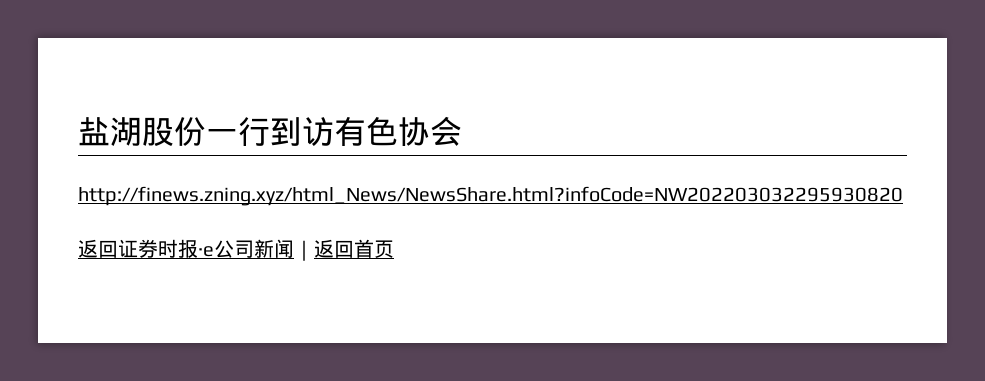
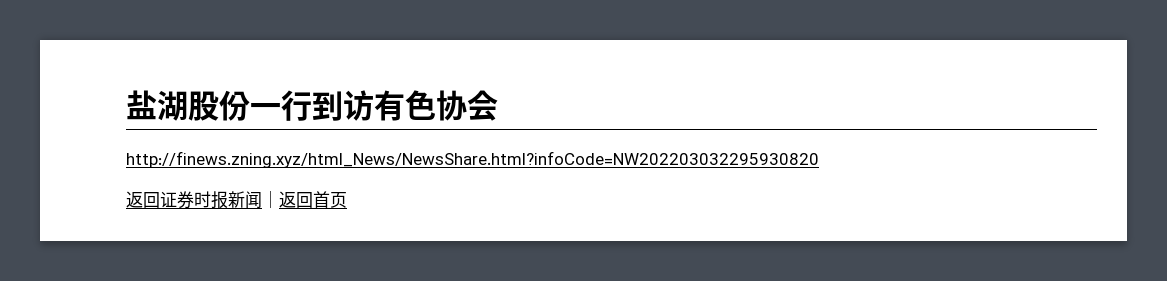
[198,240,254,258] ·e公司 -> (228, 200) none

